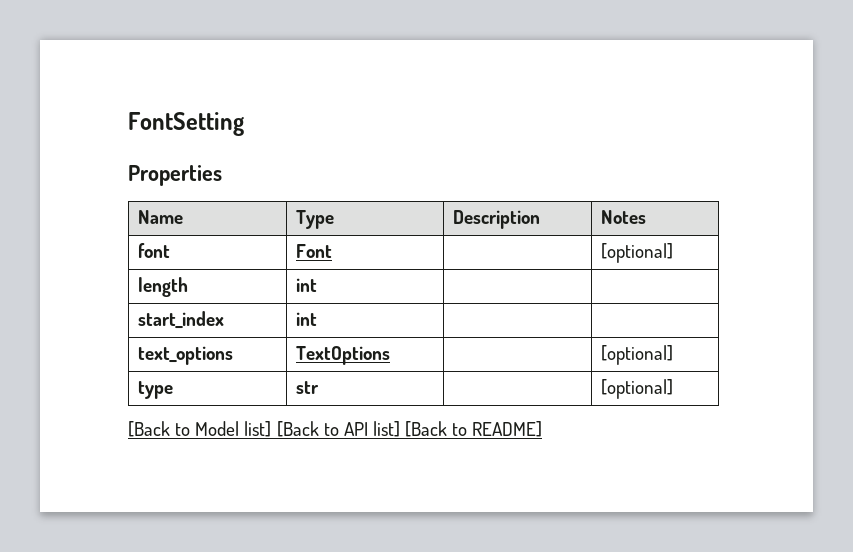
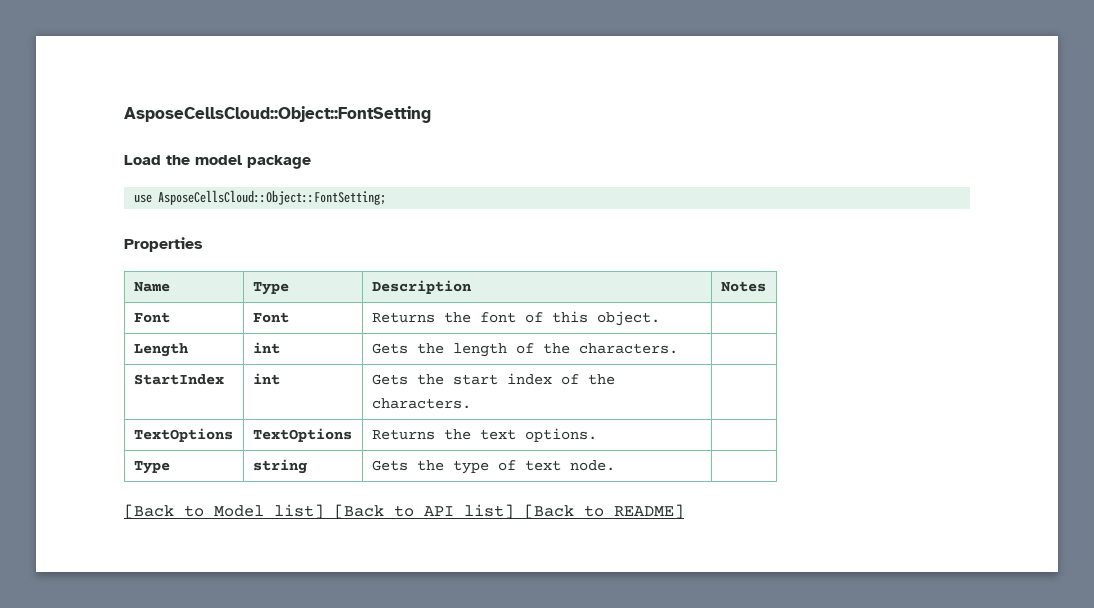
[128,112,244,136] FontSetting -> [124,106,431,123] [124,155,311,169] [134,190,387,205] AsposeCellsCloud::Object::FontSetting // Load the model package // use AsposeCellsCloud::Object::FontSetting;
[137,243,170,258] [295,244,332,258] [600,243,673,263] [137,277,188,297] [295,278,317,292] [137,311,224,329] [295,312,317,326] [137,346,233,365] [295,346,390,365] [600,345,673,365] [137,381,173,399] [295,381,319,394] [600,379,673,399] font | Font | | [optional] // length | int | | // start_index | int | | // text_options | TextOptions | | [optional] // type | str | | [optional] -> [133,312,170,323] [252,312,289,323] [371,311,660,326] [133,343,188,357] [252,342,280,354] [371,343,678,357] [133,374,224,385] [252,373,280,385] [371,373,615,385] [371,398,471,409] [133,428,233,442] [252,428,352,442] [371,428,597,442] [133,461,170,474] [252,459,307,474] [371,460,615,474] Font | Font | Returns the font of this object. | // Length | int | Gets the length of the characters. | // StartIndex | int | Gets the start index of the characters. | // TextOptions | TextOptions | Returns the text options. | // Type | string | Gets the type of text node. |

